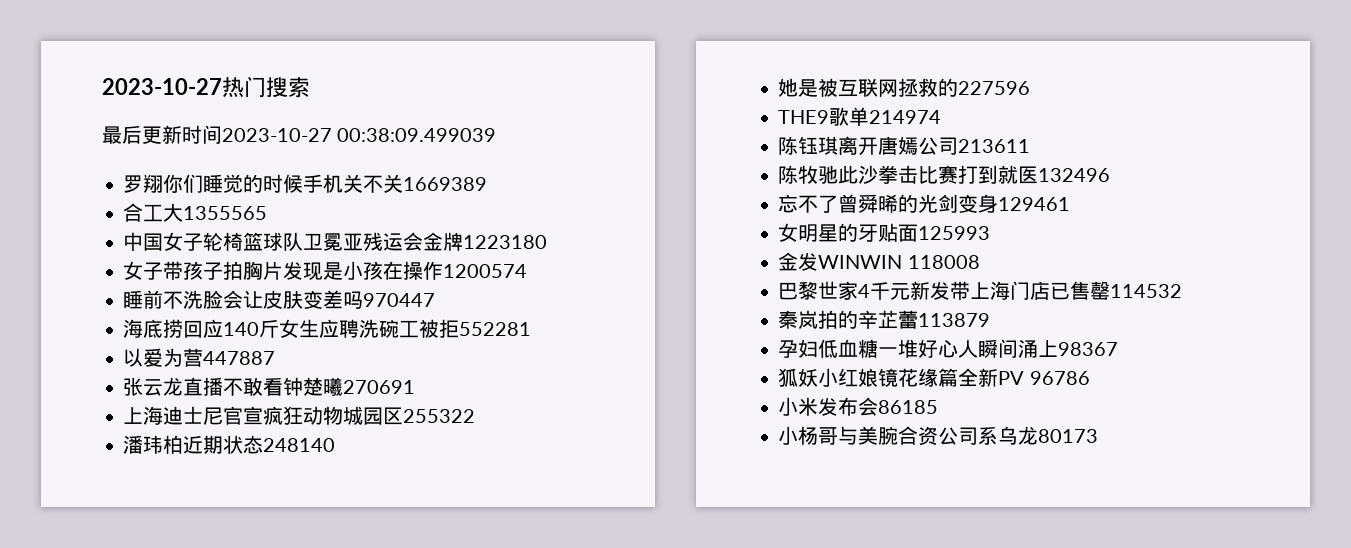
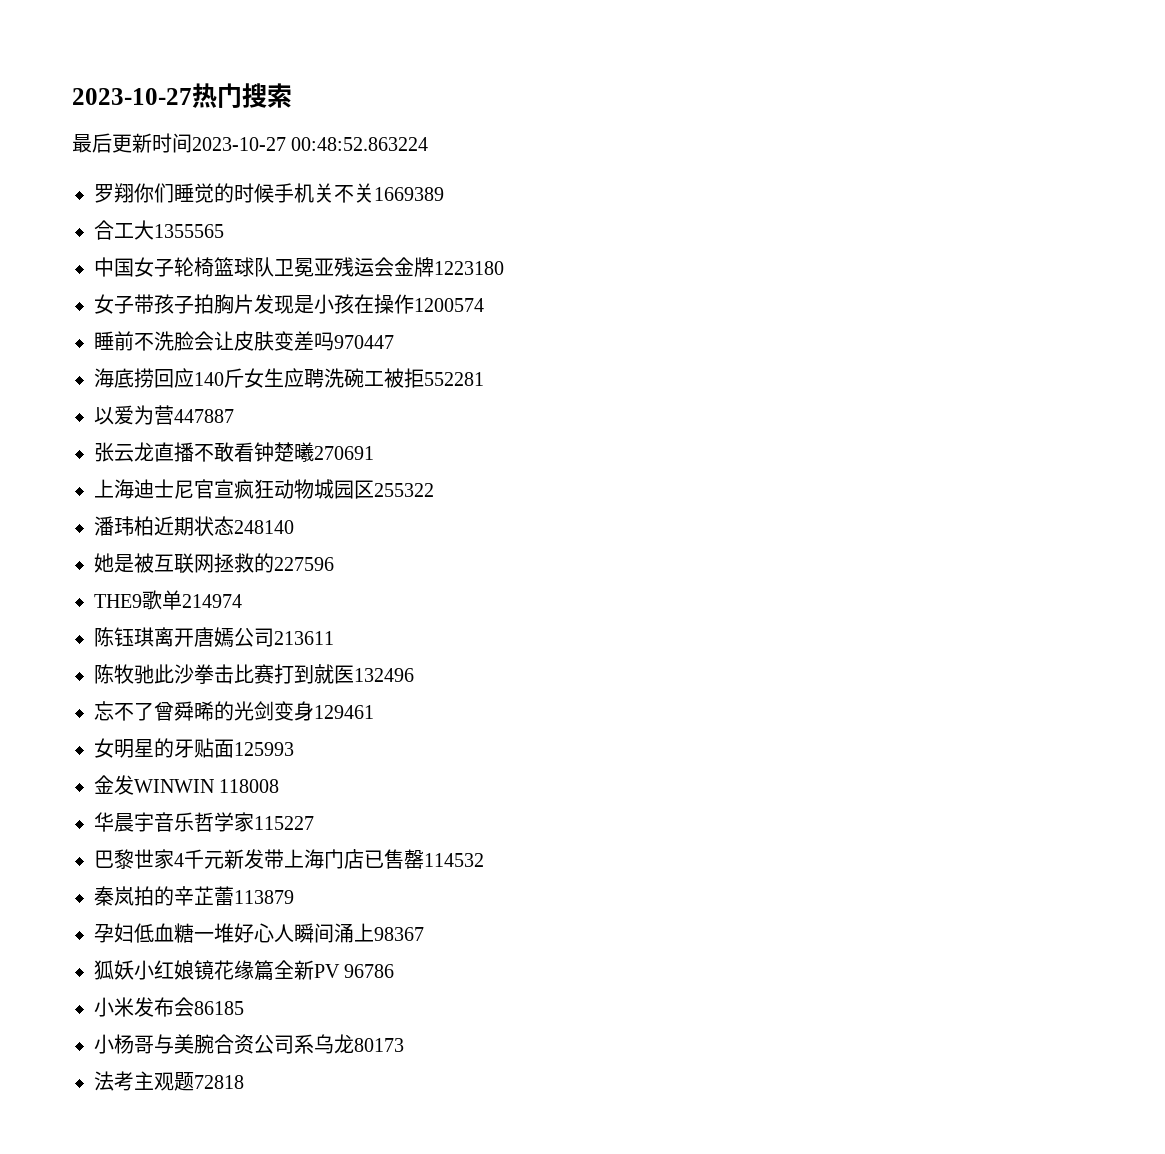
[337,128,497,142] 00:38:09.499039 -> [291,137,429,151] 00:48:52.863224
(980, 262) none -> [94,812,314,832] // 华晨宇音乐哲学家115227
(1099, 436) none -> [94,1071,244,1091] // 法考主观题72818

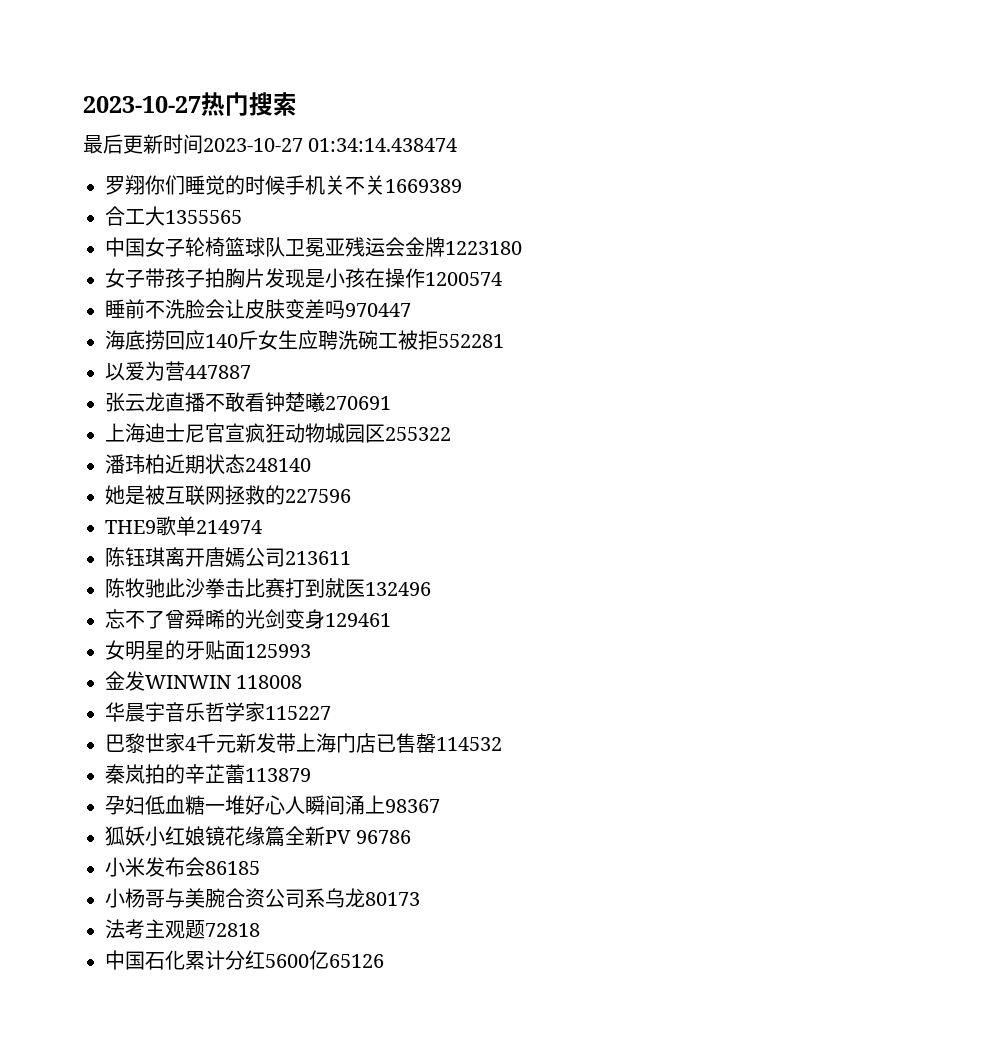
[291,137,429,151] 00:48:52.863224 -> [308,138,458,152] 01:34:14.438474
(244, 1082) none -> [105,950,384,970] // 中国石化累计分红5600亿65126

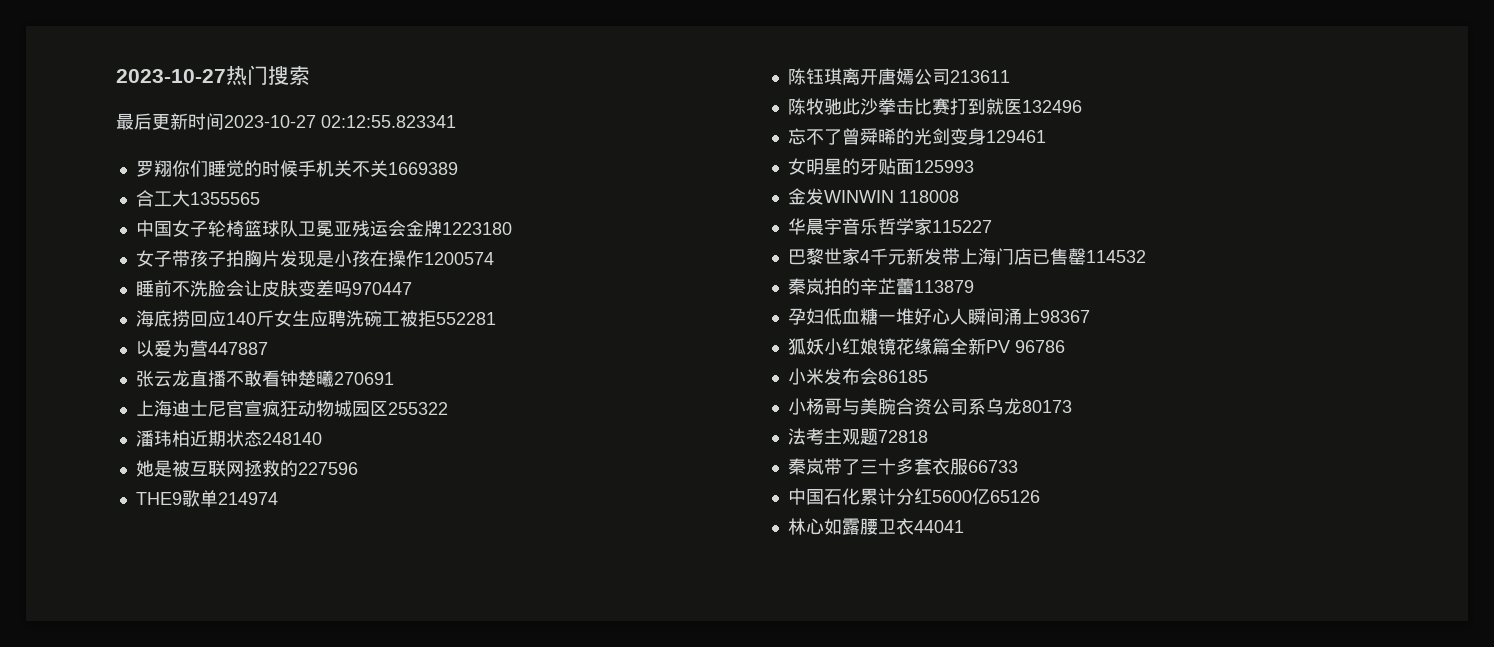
[308,138,458,152] 01:34:14.438474 -> [321,115,456,128] 02:12:55.823341
(260, 930) none -> [787,458,1018,475] // 秦岚带了三十多套衣服66733
(384, 961) none -> [787,518,964,535] // 林心如露腰卫衣44041

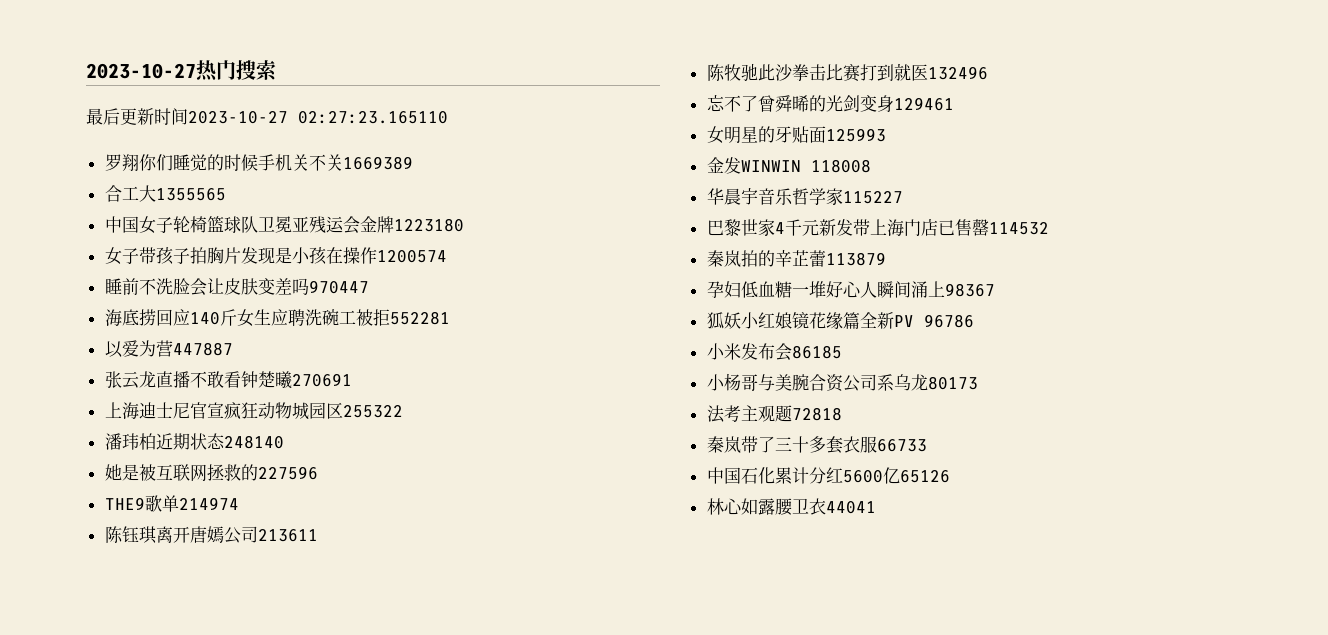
[321,115,456,128] 02:12:55.823341 -> [298,111,448,124] 02:27:23.165110

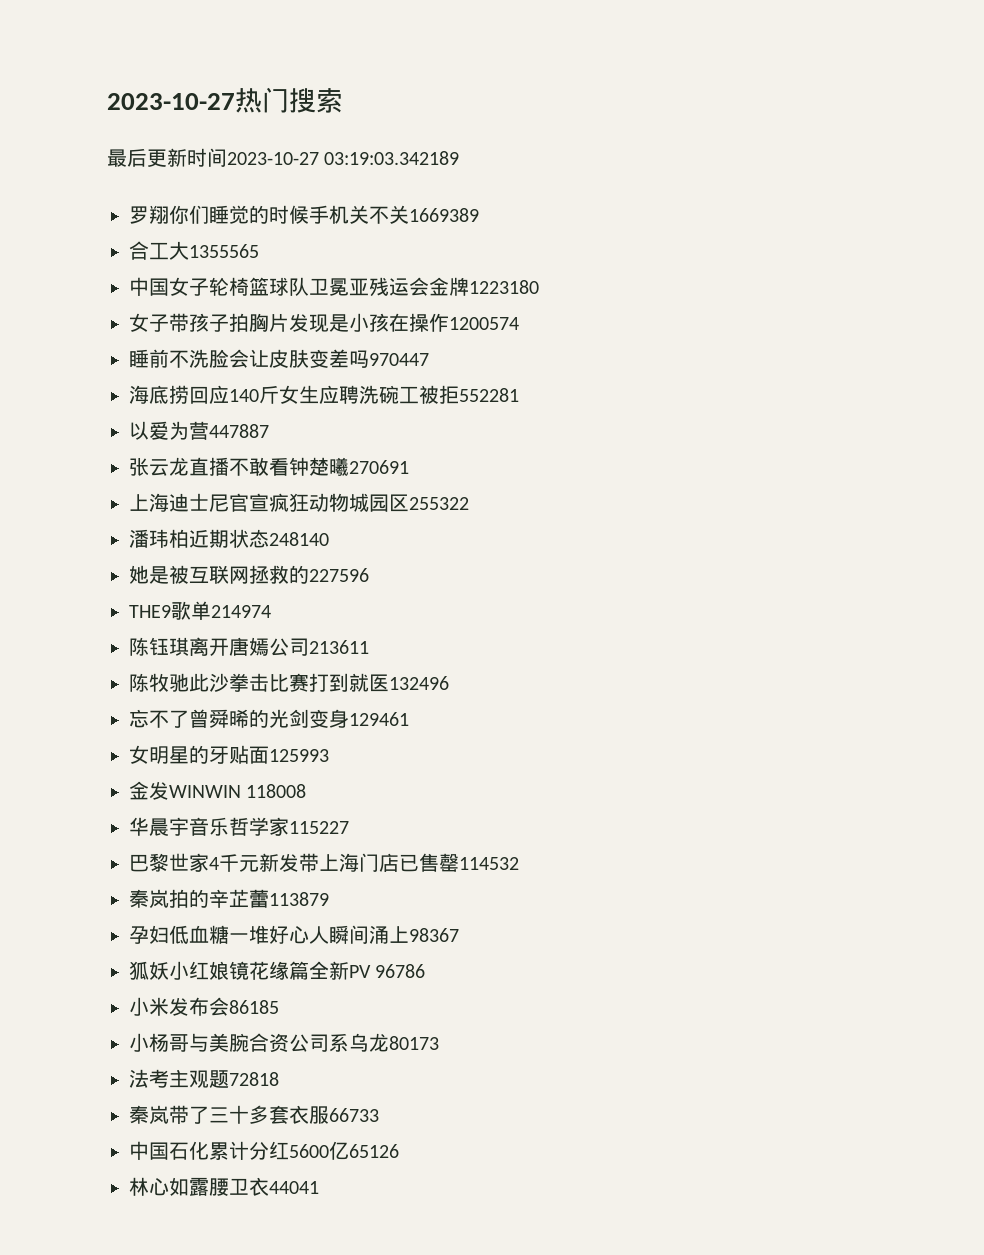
[298,111,448,124] 02:27:23.165110 -> [324,151,460,165] 03:19:03.342189

